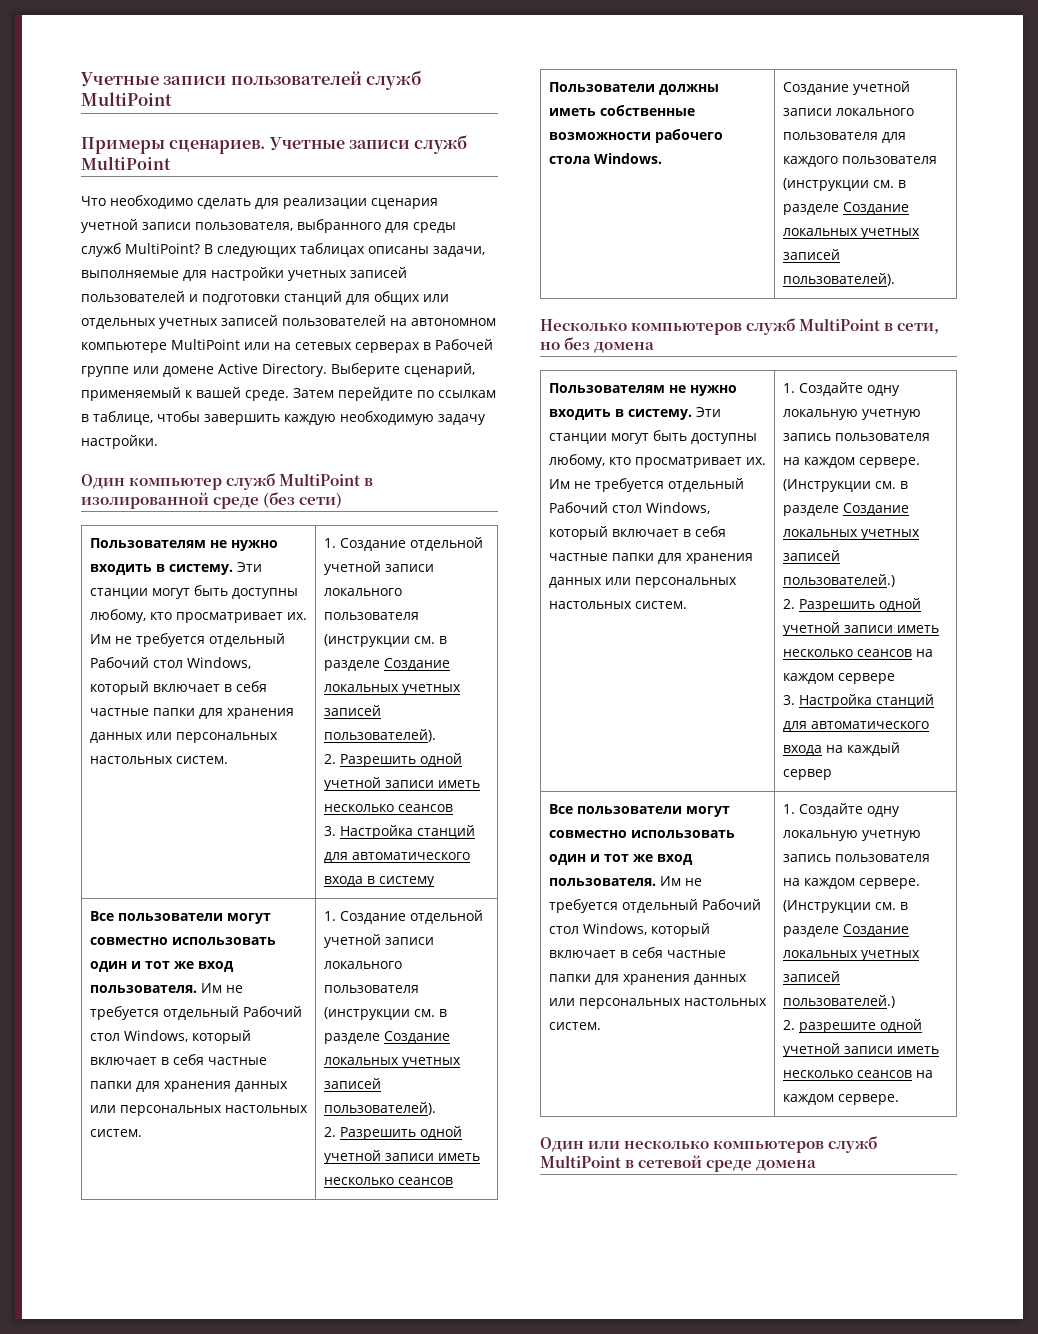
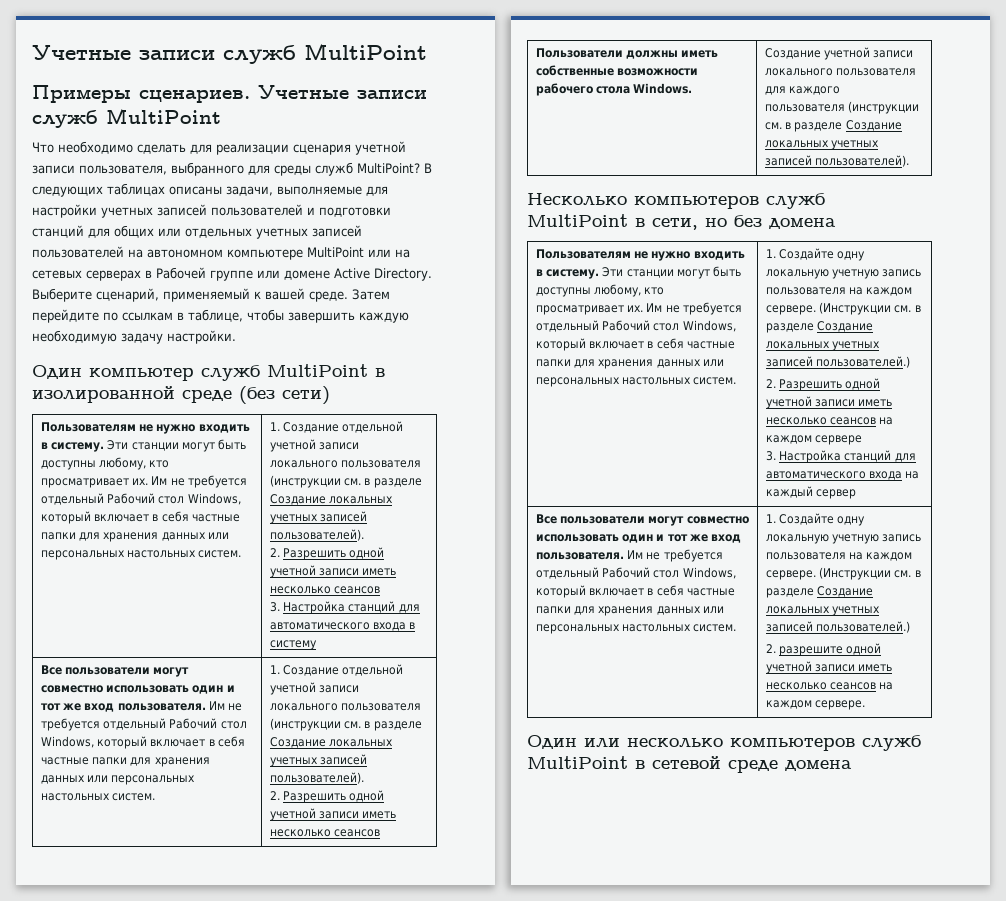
[81,71,362,87] Учетные записи пользователей -> [32,45,215,60] Учетные записи

